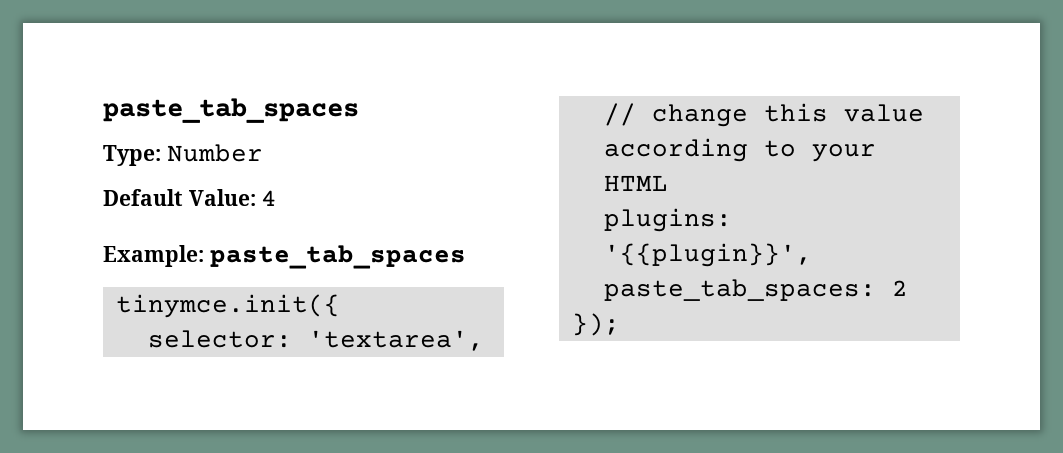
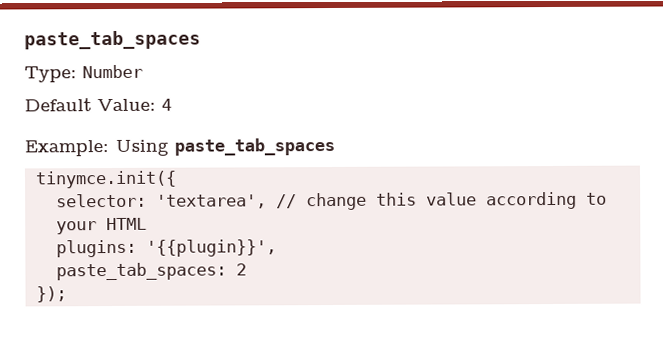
(204, 256) none -> [115,139,169,156] Using

